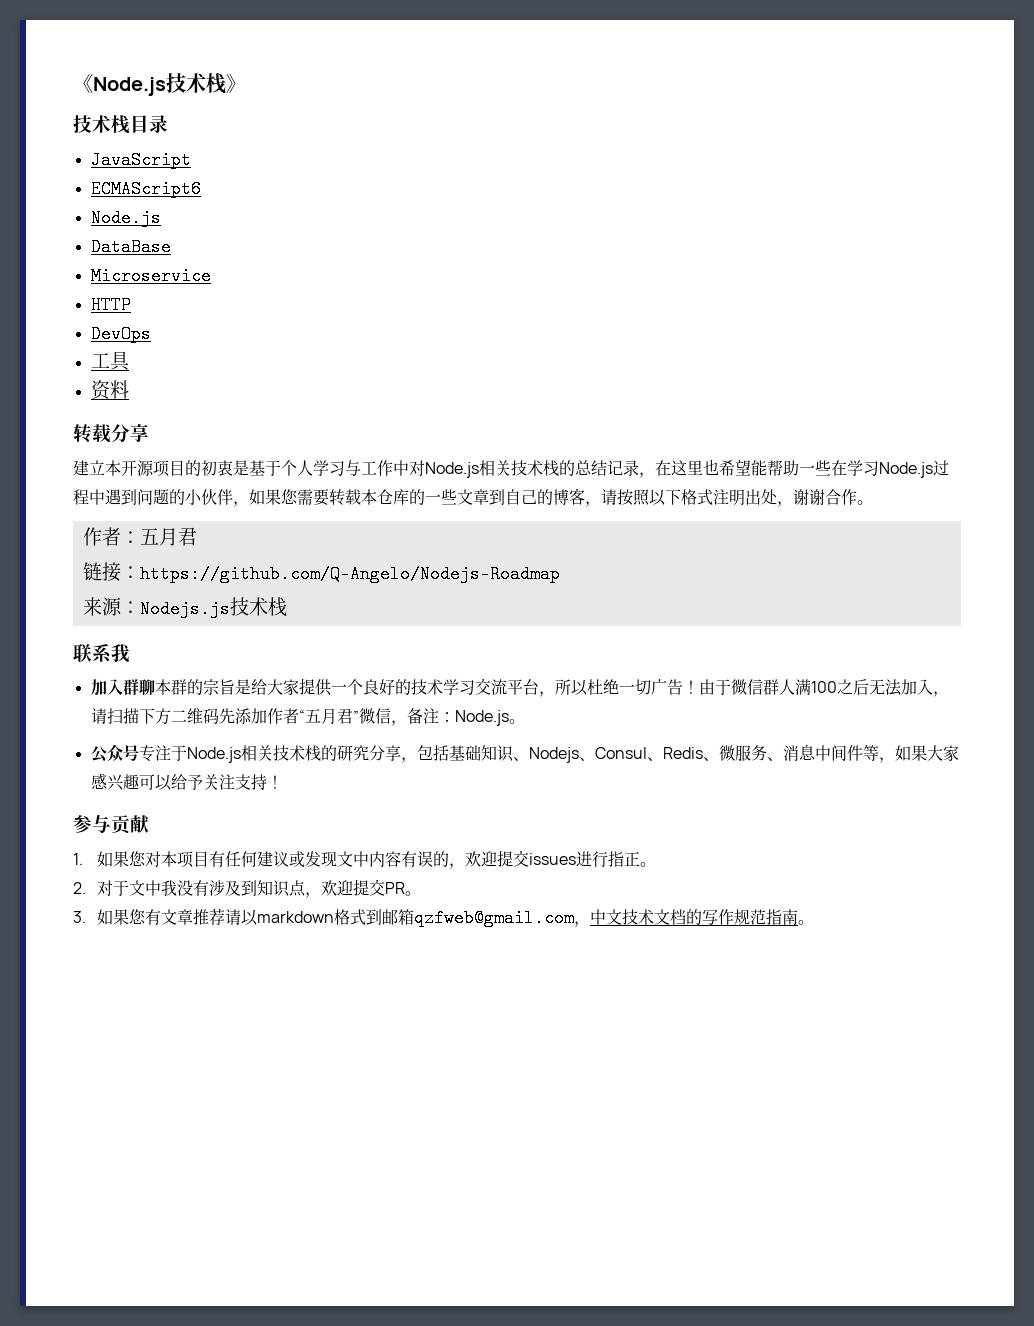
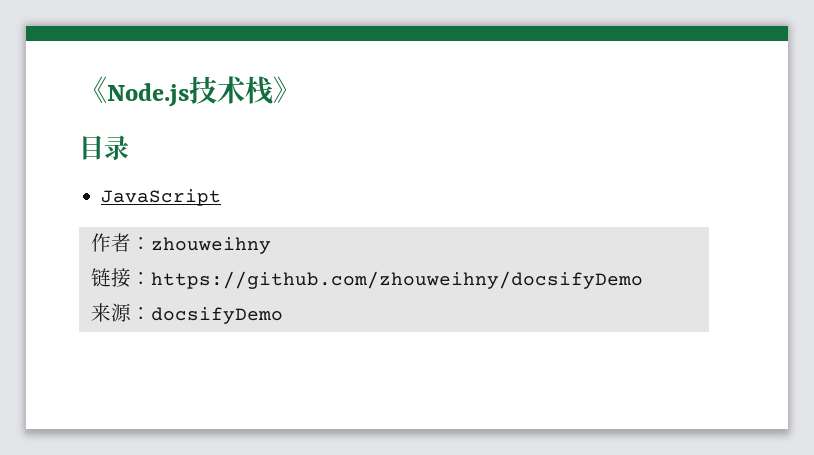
[73,115,130,134] 技术栈 -> (301, 89) none
[90,180,201,198] [90,209,161,227] [90,238,171,256] [90,267,211,285] [90,296,131,314] [90,325,151,343] [90,351,130,371] [90,380,129,400] [73,424,149,443] [73,459,949,478] [73,488,873,507] // ECMAScript6 // Node.js // DataBase // Microservice // HTTP // DevOps // 工具 // 资料 // 转载分享 // 建立本开源项目的初衷是基于个人学习与工作中对Node.js相关技术栈的总结记录，在这里也希望能帮助一些在学习Node.js过程中遇到问题的小伙伴，如果您需要转载本仓库的一些文章到自己的博客，请按照以下格式注明出处，谢谢合作。 -> (221, 197) none
[139,527,197,546] 五月君 -> [151,237,271,254] zhouweihny
[139,565,560,583] https://github.com/Q-Angelo/Nodejs-Roadmap -> [151,271,643,289] https://github.com/zhouweihny/docsifyDemo
[139,597,287,618] [73,643,130,663] [90,678,949,697] [90,708,525,726] [90,744,959,763] [90,773,283,791] [73,815,150,835] [73,850,657,869] [73,879,422,898] [73,908,815,927] Nodejs.js技术栈 // 联系我 // 加入群聊本群的宗旨是给大家提供一个良好的技术学习交流平台，所以杜绝一切广告！由于微信群人满100之后无法加入，请扫描下方二维码先添加作者“五月君”微信，备注：Node.js。 // 公众号专注于Node.js相关技术栈的研究分享，包括基础知识、Nodejs、Consul、Redis、微服务、消息中间件等，如果大家感兴趣可以给予关注支持！ // 参与贡献 // 1.如果您对本项目有任何建议或发现文中内容有误的，欢迎提交issues进行指正。 // 2.对于文中我没有涉及到知识点，欢迎提交PR。 // 3.如果您有文章推荐请以markdown格式到邮箱qzfweb@gmail.com，中文技术文档的写作规范指南。 -> [151,307,283,324] docsifyDemo

